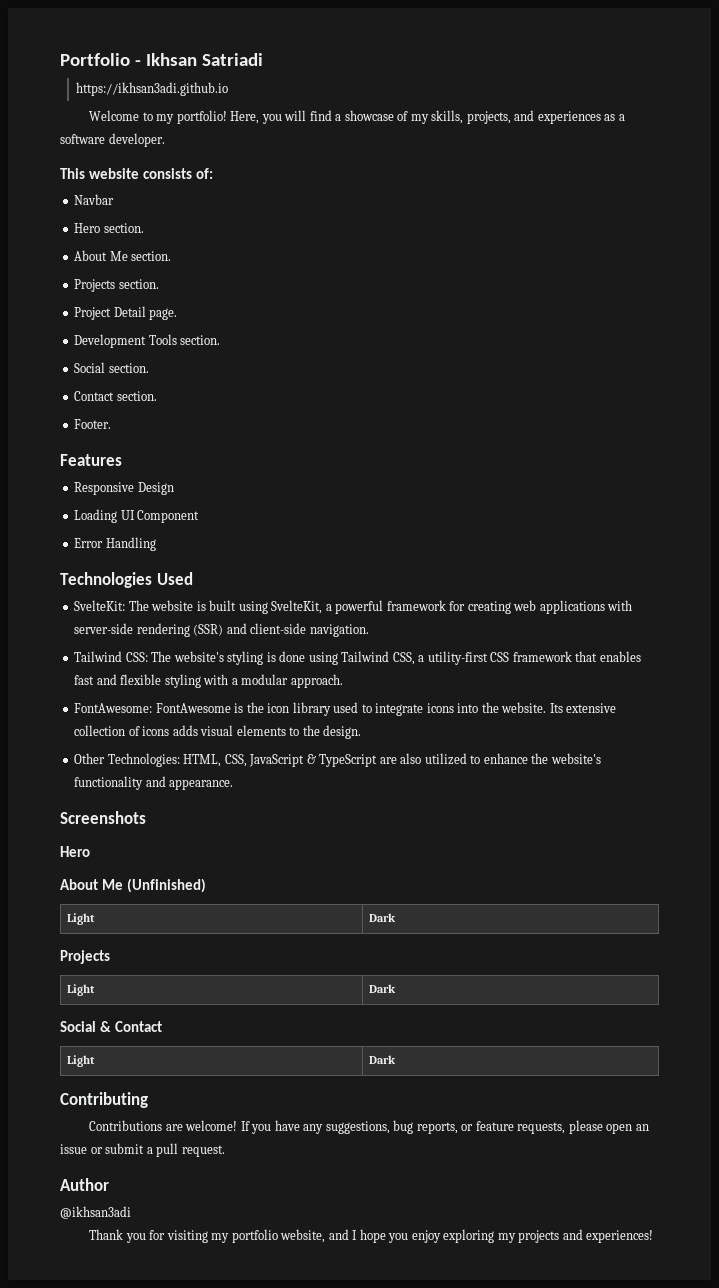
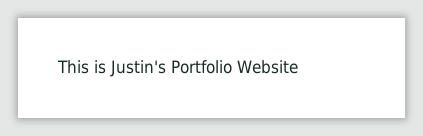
[60,53,264,66] [75,82,228,96] [89,110,625,124] [60,133,165,147] [60,168,214,179] [74,194,115,205] [74,223,144,233] [74,250,172,261] [74,279,159,292] [74,306,178,320] [74,334,221,348] [74,362,149,373] [74,391,157,401] [74,419,112,429] [60,454,122,466] [74,482,174,495] [74,509,200,523] [74,537,156,551] [60,572,193,588] [74,600,633,614] [74,623,369,637] [74,651,641,665] [74,674,343,688] [74,702,617,716] [74,725,362,739] [74,753,601,767] [74,776,234,790] [60,811,146,824] [60,846,90,857] [60,878,207,893] [66,913,95,925] [368,913,396,922] [60,950,110,964] [66,984,95,996] [368,984,396,993] [60,1021,163,1032] [66,1055,95,1067] [368,1055,396,1064] [60,1092,148,1108] [89,1120,649,1134] [60,1143,225,1157] [60,1178,109,1191] [60,1206,131,1219] [89,1229,654,1243] Portfolio - Ikhsan Satriadi // https://ikhsan3adi.github.io // Welcome to my portfolio! Here, you will find a showcase of my skills, projects, and experiences as a software developer. // This website consists of: // Navbar // Hero section. // About Me section. // Projects section. // Project Detail page. // Development Tools section. // Social section. // Contact section. // Footer. // Features // Responsive Design // Loading UI Component // Error Handling // Technologies Used // SvelteKit: The website is built using SvelteKit, a powerful framework for creating web applications with server-side rendering (SSR) and client-side navigation. // Tailwind CSS: The website's styling is done using Tailwind CSS, a utility-first CSS framework that enables fast and flexible styling with a modular approach. // FontAwesome: FontAwesome is the icon library used to integrate icons into the website. Its extensive collection of icons adds visual elements to the design. // Other Technologies: HTML, CSS, JavaScript & TypeScript are also utilized to enhance the website's functionality and appearance. // Screenshots // Hero // About Me (Unfinished) // Light | Dark // Projects // Light | Dark // Social & Contact // Light | Dark // Contributing // Contributions are welcome! If you have any suggestions, bug reports, or feature requests, please open an issue or submit a pull request. // Author // @ikhsan3adi // Thank you for visiting my portfolio website, and I hope you enjoy exploring my projects and experiences! -> [57,60,298,77] This is Justin's Portfolio Website

